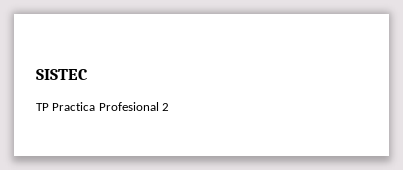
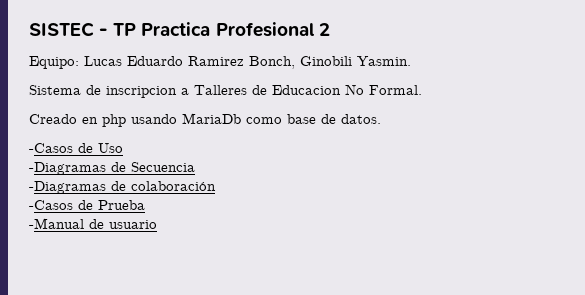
(88, 74) // -> [99,28,109,36] -
(170, 107) none -> [29,56,411,69] [29,84,422,98] [29,113,381,127] [29,143,123,153] [29,162,195,175] [29,181,216,194] [29,200,145,210] [29,218,157,229] // Equipo: Lucas Eduardo Ramirez Bonch, Ginobili Yasmin. // Sistema de inscripcion a Talleres de Educacion No Formal. // Creado en php usando MariaDb como base de datos. // -Casos de Uso // -Diagramas de Secuencia // -Diagramas de colaboración // -Casos de Prueba // -Manual de usuario

